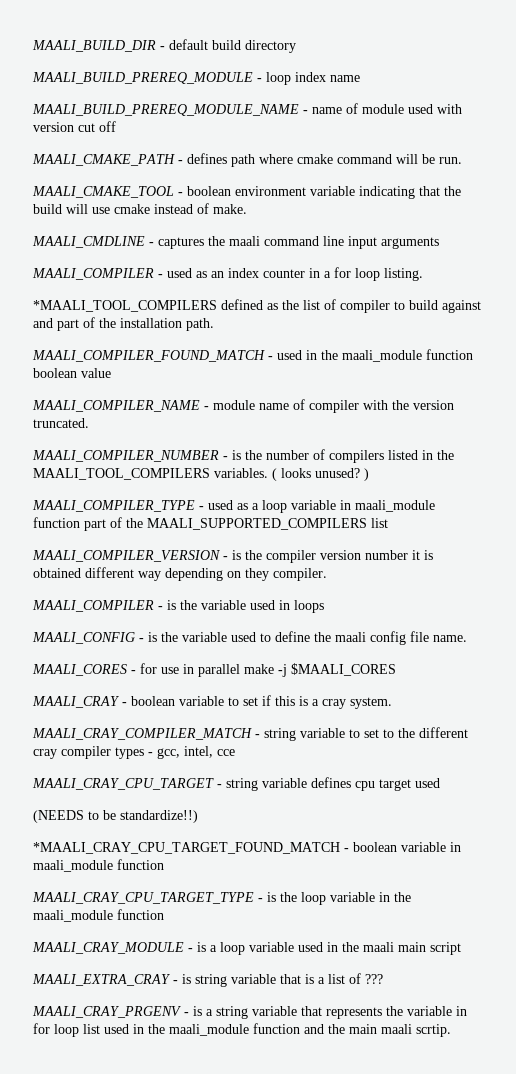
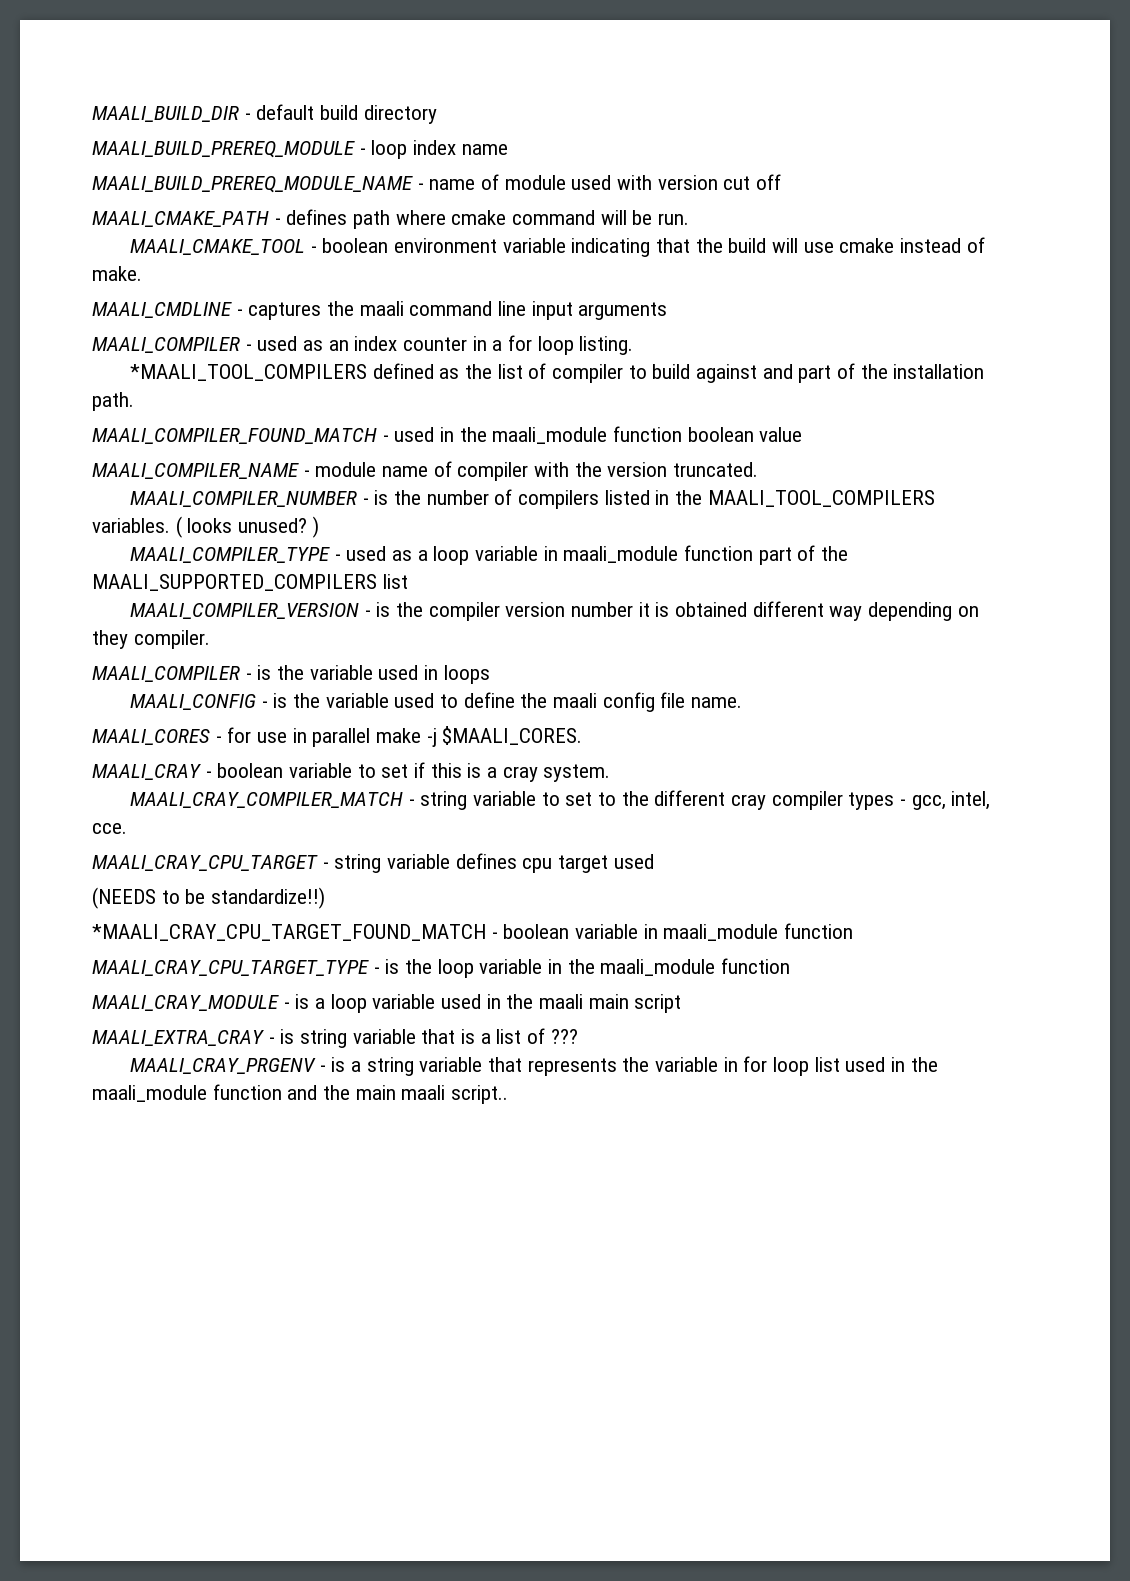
[291,663,396,676] $MAALI_CORES -> [442,726,583,745] $MAALI_CORES.
[217,749,235,756] cce -> [92,823,127,834] cce.
[416,1024,451,1037] scrtip. -> [451,1085,509,1104] script..

